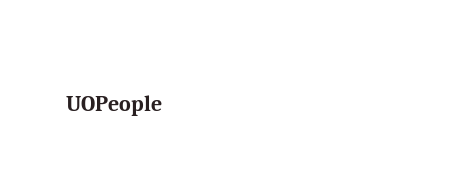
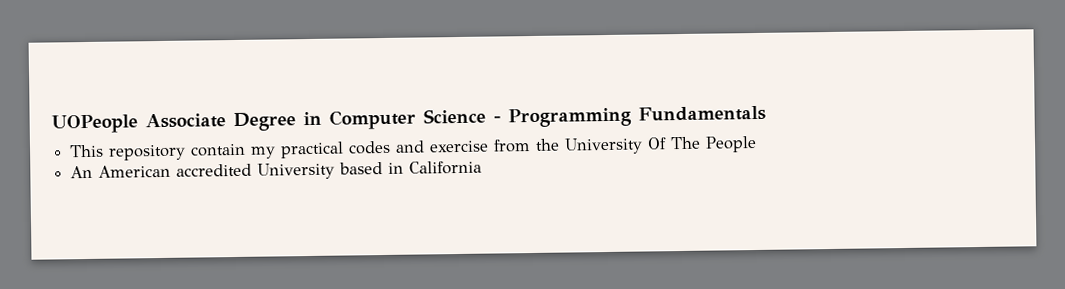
(162, 105) none -> [145,105,766,132] [69,135,758,161] [70,160,483,180] Associate Degree in Computer Science - Programming Fundamentals // This repository contain my practical codes and exercise from the University Of The People // An American accredited University based in California

